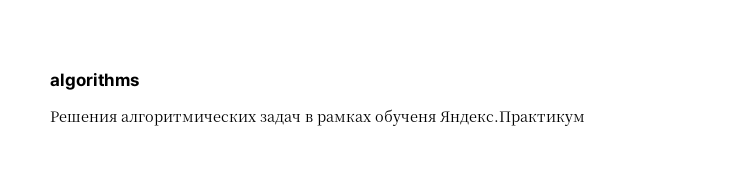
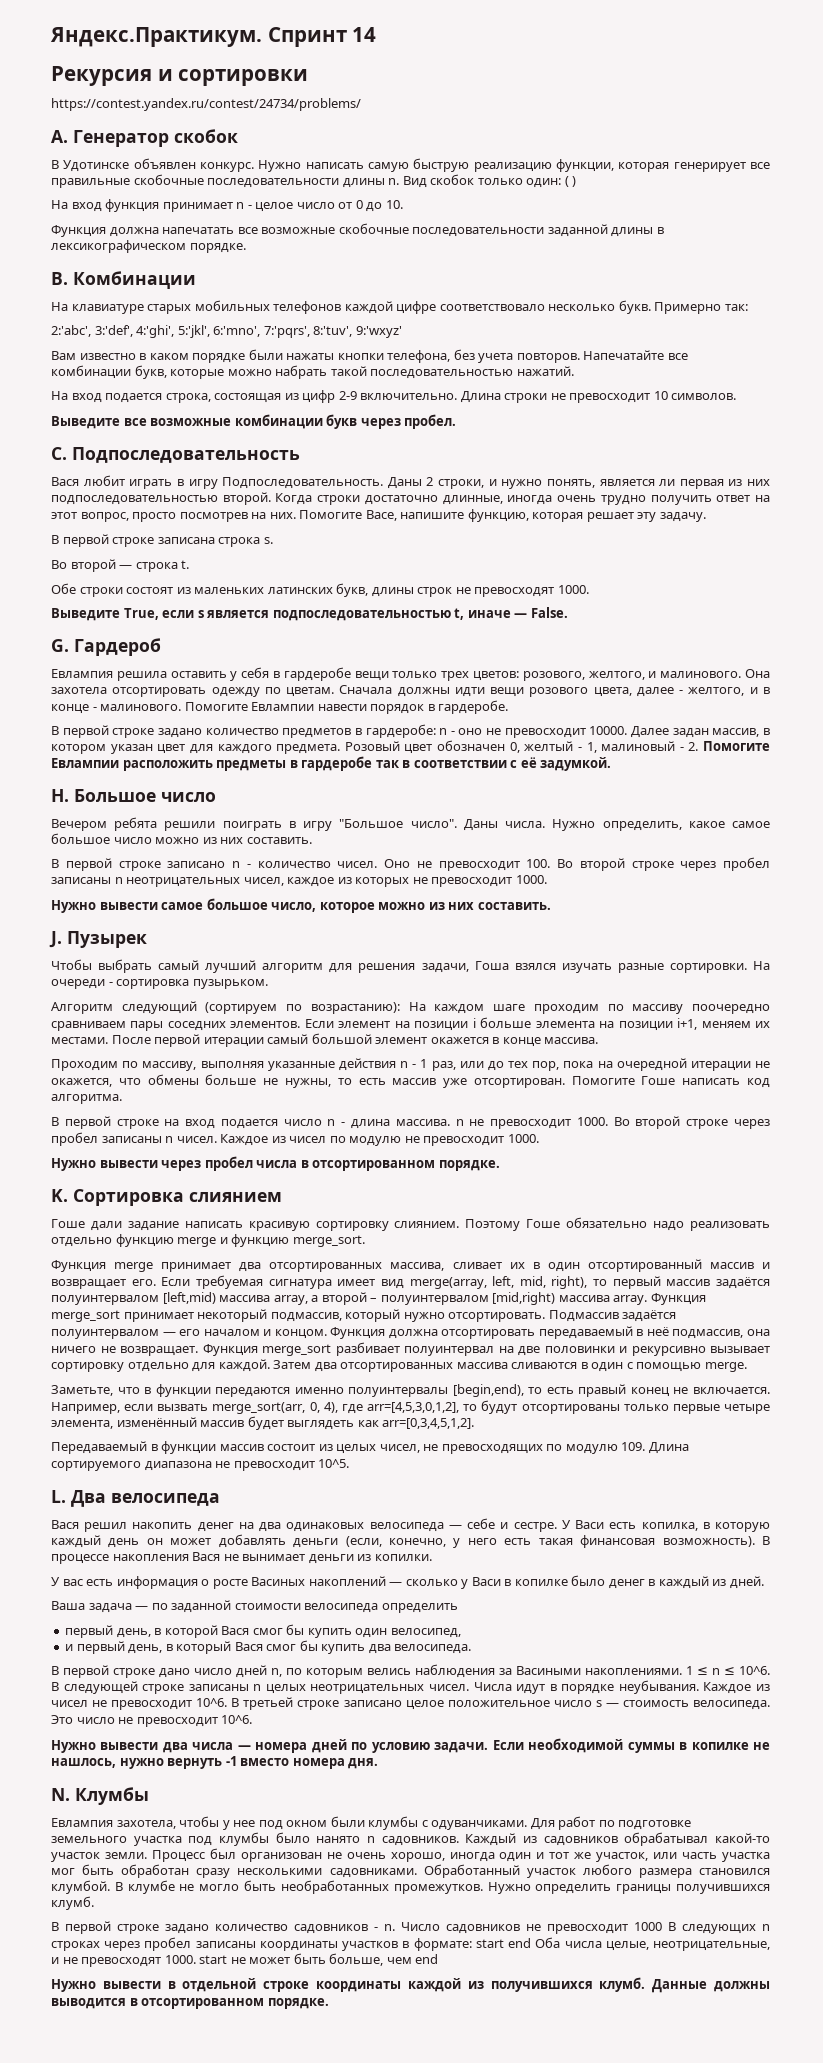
[50,72,139,90] [50,109,585,126] algorithms // Решения алгоритмических задач в рамках обученя Яндекс.Практикум -> [50,27,377,47] [51,66,309,86] [51,98,361,111] [51,129,238,147] [51,158,771,172] [51,174,577,188] [51,199,403,212] [51,223,664,237] [51,240,246,253] [51,271,196,289] [51,300,748,314] [51,325,402,338] [51,349,688,363] [51,365,574,379] [51,390,737,403] [51,414,457,429] [51,447,300,463] [51,475,770,489] [51,492,771,505] [51,509,706,522] [51,534,273,547] [51,559,190,572] [51,583,589,597] [51,607,568,621] [51,638,161,656] [51,667,770,681] [51,685,770,697] [51,700,509,714] [51,724,770,738] [51,740,770,754] [51,756,612,771] [51,789,216,802] [51,817,771,831] [51,833,312,844] [51,857,770,871] [51,875,547,887] [51,898,551,913] [49,931,147,948] [51,959,771,973] [51,979,268,989] [51,1001,771,1014] [51,1017,771,1031] [51,1033,599,1047] [51,1058,770,1071] [51,1074,771,1088] [51,1094,122,1104] [51,1116,771,1129] [51,1132,539,1146] [51,1156,500,1171] [51,1189,282,1206] [51,1217,770,1231] [51,1234,365,1247] [51,1259,771,1272] [51,1275,770,1289] [51,1292,706,1305] [51,1309,677,1322] [51,1326,771,1339] [51,1342,770,1356] [51,1359,747,1372] [51,1384,770,1397] [51,1400,770,1414] [51,1416,475,1430] [51,1441,689,1454] [51,1459,350,1471] [51,1490,220,1507] [51,1518,771,1532] [51,1534,771,1548] [51,1552,432,1564] [51,1575,764,1589] [51,1600,458,1613] [65,1624,461,1638] [65,1640,472,1654] [51,1664,770,1678] [51,1680,770,1694] [51,1697,770,1710] [51,1715,253,1727] [51,1738,771,1753] [51,1756,379,1769] [51,1787,149,1805] [51,1816,692,1830] [51,1832,770,1846] [51,1848,770,1862] [51,1864,771,1878] [51,1880,770,1894] [51,1896,94,1910] [51,1921,770,1934] [51,1937,771,1951] [51,1953,439,1967] [51,1977,771,1993] [51,1998,329,2009] Яндекс.Практикум. Спринт 14 // Рекурсия и сортировки // https://contest.yandex.ru/contest/24734/problems/ // A. Генератор скобок // В Удотинске объявлен конкурс. Нужно написать самую быструю реализацию функции, которая генерирует все правильные скобочные последовательности длины n. Вид скобок только один: ( ) // На вход функция принимает n - целое число от 0 до 10. // Функция должна напечатать все возможные скобочные последовательности заданной длины в лексикографическом порядке. // B. Комбинации // На клавиатуре старых мобильных телефонов каждой цифре соответствовало несколько букв. Примерно так: // 2:'abc', 3:'def', 4:'ghi', 5:'jkl', 6:'mno', 7:'pqrs', 8:'tuv', 9:'wxyz' // Вам известно в каком порядке были нажаты кнопки телефона, без учета повторов. Напечатайте все комбинации букв, которые можно набрать такой последовательностью нажатий. // На вход подается строка, состоящая из цифр 2-9 включительно. Длина строки не превосходит 10 символов. // Выведите все возможные комбинации букв через пробел. // C. Подпоследовательность // Вася любит играть в игру Подпоследовательность. Даны 2 строки, и нужно понять, является ли первая из них подпоследовательностью второй. Когда строки достаточно длинные, иногда очень трудно получить ответ на этот вопрос, просто посмотрев на них. Помогите Васе, напишите функцию, которая решает эту задачу. // В первой строке записана строка s. // Во второй — строка t. // Обе строки состоят из маленьких латинских букв, длины строк не превосходят 1000. // Выведите True, если s является подпоследовательностью t, иначе — False. // G. Гардероб // Евлампия решила оставить у себя в гардеробе вещи только трех цветов: розового, желтого, и малинового. Она захотела отсортировать одежду по цветам. Сначала должны идти вещи розового цвета, далее - желтого, и в конце - малинового. Помогите Евлампии навести порядок в гардеробе. // В первой строке задано количество предметов в гардеробе: n - оно не превосходит 10000. Далее задан массив, в котором указан цвет для каждого предмета. Розовый цвет обозначен 0, желтый - 1, малиновый - 2. Помогите Евлампии расположить предметы в гардеробе так в соответствии с её задумкой. // H. Большое число // Вечером ребята решили поиграть в игру "Большое число". Даны числа. Нужно определить, какое самое большое число можно из них составить. // В первой строке записано n - количество чисел. Оно не превосходит 100. Во второй строке через пробел записаны n неотрицательных чисел, каждое из которых не превосходит 1000. // Нужно вывести самое большое число, которое можно из них составить. // J. Пузырек // Чтобы выбрать самый лучший алгоритм для решения задачи, Гоша взялся изучать разные сортировки. На очереди - сортировка пузырьком. // Алгоритм следующий (сортируем по возрастанию): На каждом шаге проходим по массиву поочередно сравниваем пары соседних элементов. Если элемент на позиции i больше элемента на позиции i+1, меняем их местами. После первой итерации самый большой элемент окажется в конце массива. // Проходим по массиву, выполняя указанные действия n - 1 раз, или до тех пор, пока на очередной итерации не окажется, что обмены больше не нужны, то есть массив уже отсортирован. Помогите Гоше написать код алгоритма. // В первой строке на вход подается число n - длина массива. n не превосходит 1000. Во второй строке через пробел записаны n чисел. Каждое из чисел по модулю не превосходит 1000. // Нужно вывести через пробел числа в отсортированном порядке. // K. Сортировка слиянием // Гоше дали задание написать красивую сортировку слиянием. Поэтому Гоше обязательно надо реализовать отдельно функцию merge и функцию merge_sort. // Функция merge принимает два отсортированных массива, сливает их в один отсортированный массив и возвращает его. Если требуемая сигнатура имеет вид merge(array, left, mid, right), то первый массив задаётся полуинтервалом [left,mid) массива array, а второй – полуинтервалом [mid,right) массива array. Функция merge_sort принимает некоторый подмассив, который нужно отсортировать. Подмассив задаётся полуинтервалом — его началом и концом. Функция должна отсортировать передаваемый в неё подмассив, она ничего не возвращает. Функция merge_sort разбивает полуинтервал на две половинки и рекурсивно вызывает сортировку отдельно для каждой. Затем два отсортированных массива сливаются в один с помощью merge. // Заметьте, что в функции передаются именно полуинтервалы [begin,end), то есть правый конец не включается. Например, если вызвать merge_sort(arr, 0, 4), где arr=[4,5,3,0,1,2], то будут отсортированы только первые четыре элемента, изменённый массив будет выглядеть как arr=[0,3,4,5,1,2]. // Передаваемый в функции массив состоит из целых чисел, не превосходящих по модулю 109. Длина сортируемого диапазона не превосходит 10^5. // L. Два велосипеда // Вася решил накопить денег на два одинаковых велосипеда — себе и сестре. У Васи есть копилка, в которую каждый день он может добавлять деньги (если, конечно, у него есть такая финансовая возможность). В процессе накопления Вася не вынимает деньги из копилки. // У вас есть информация о росте Васиных накоплений — сколько у Васи в копилке было денег в каждый из дней. // Ваша задача — по заданной стоимости велосипеда определить // первый день, в которой Вася смог бы купить один велосипед, // и первый день, в который Вася смог бы купить два велосипеда. // В первой строке дано число дней n, по которым велись наблюдения за Васиными накоплениями. 1 ≤ n ≤ 10^6. В следующей строке записаны n целых неотрицательных чисел. Числа идут в порядке неубывания. Каждое из чисел не превосходит 10^6. В третьей строке записано целое положительное число s — стоимость велосипеда. Это число не превосходит 10^6. // Нужно вывести два числа — номера дней по условию задачи. Если необходимой суммы в копилке не нашлось, нужно вернуть -1 вместо номера дня. // N. Клумбы // Евлампия захотела, чтобы у нее под окном были клумбы с одуванчиками. Для работ по подготовке земельного участка под клумбы было нанято n садовников. Каждый из садовников обрабатывал какой-то участок земли. Процесс был организован не очень хорошо, иногда один и тот же участок, или часть участка мог быть обработан сразу несколькими садовниками. Обработанный участок любого размера становился клумбой. В клумбе не могло быть необработанных промежутков. Нужно определить границы получившихся клумб. // В первой строке задано количество садовников - n. Число садовников не превосходит 1000 В следующих n строках через пробел записаны координаты участков в формате: start end Оба числа целые, неотрицательные, и не превосходят 1000. start не может быть больше, чем end // Нужно вывести в отдельной строке координаты каждой из получившихся клумб. Данные должны выводится в отсортированном порядке.

